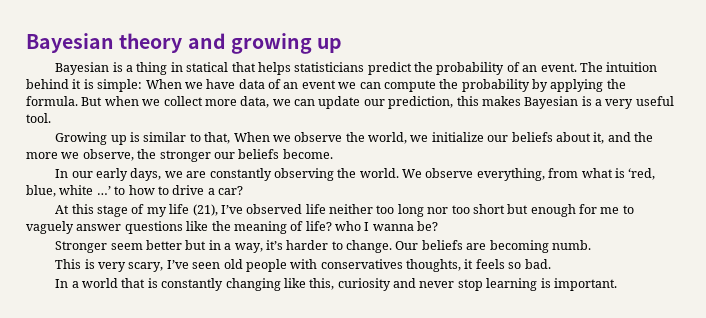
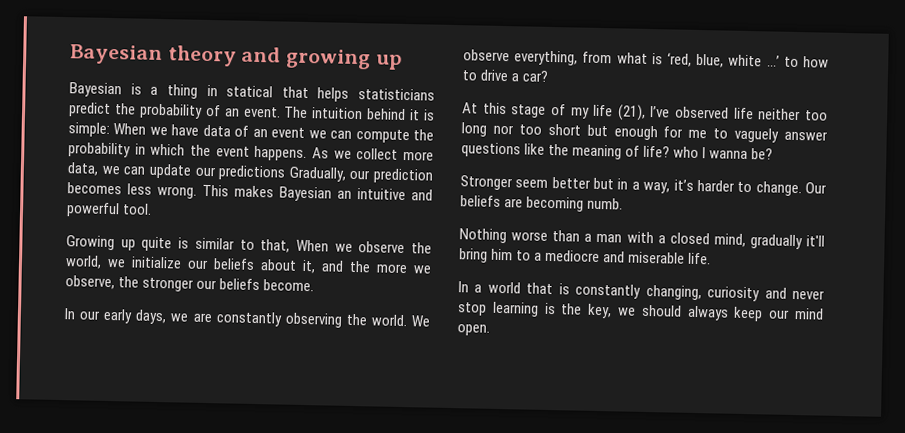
[532,79,626,92] [26,96,139,106] by applying the formula. But when -> [134,143,329,162] in which the event happens. As
[388,96,674,109] prediction, this makes Bayesian is a very useful -> [218,165,433,184] [67,182,433,202] [66,202,120,218] predictions Gradually, our prediction becomes less wrong. This makes Bayesian an intuitive and powerful
(127, 140) none -> [141,236,173,252] quite
[55,259,551,272] This is very scary, I’ve seen old people with conservatives thoughts, it feels so bad. -> [459,228,825,250] [459,248,712,265] Nothing worse than a man with a closed mind, gradually it'll bring him to a mediocre and miserable life.
[225,278,335,291] changing like this, -> [645,284,702,301] changing,
[553,278,617,291] important. -> [561,303,824,322] [457,324,490,336] the key, we should always keep our mind open.

